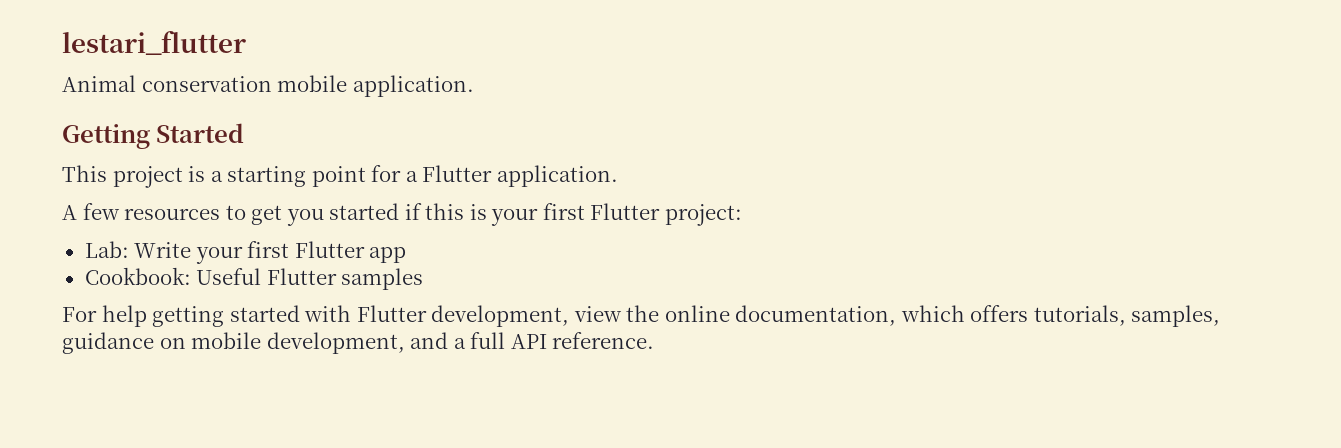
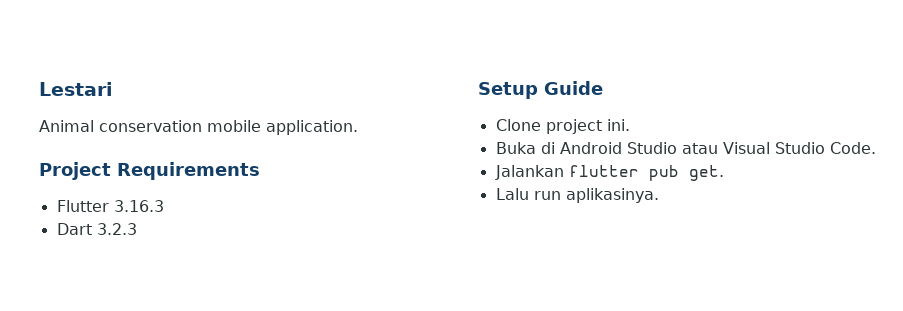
[62,31,246,55] lestari_flutter -> [39,82,113,96] Lestari
[62,123,245,149] [62,165,618,188] [62,203,742,226] [84,241,407,264] [84,267,424,290] [62,305,1221,327] [62,332,655,354] Getting Started // This project is a starting point for a Flutter application. // A few resources to get you started if this is your first Flutter project: // Lab: Write your first Flutter app // Cookbook: Useful Flutter samples // For help getting started with Flutter development, view the online documentation, which offers tutorials, samples, guidance on mobile development, and a full API reference. -> [39,162,260,180] [56,200,164,212] [56,223,137,235] [478,81,603,99] [495,119,630,134] [495,142,876,154] [494,165,724,181] [495,188,659,203] Project Requirements // Flutter 3.16.3 // Dart 3.2.3 // Setup Guide // Clone project ini. // Buka di Android Studio atau Visual Studio Code. // Jalankan flutter pub get. // Lalu run aplikasinya.

